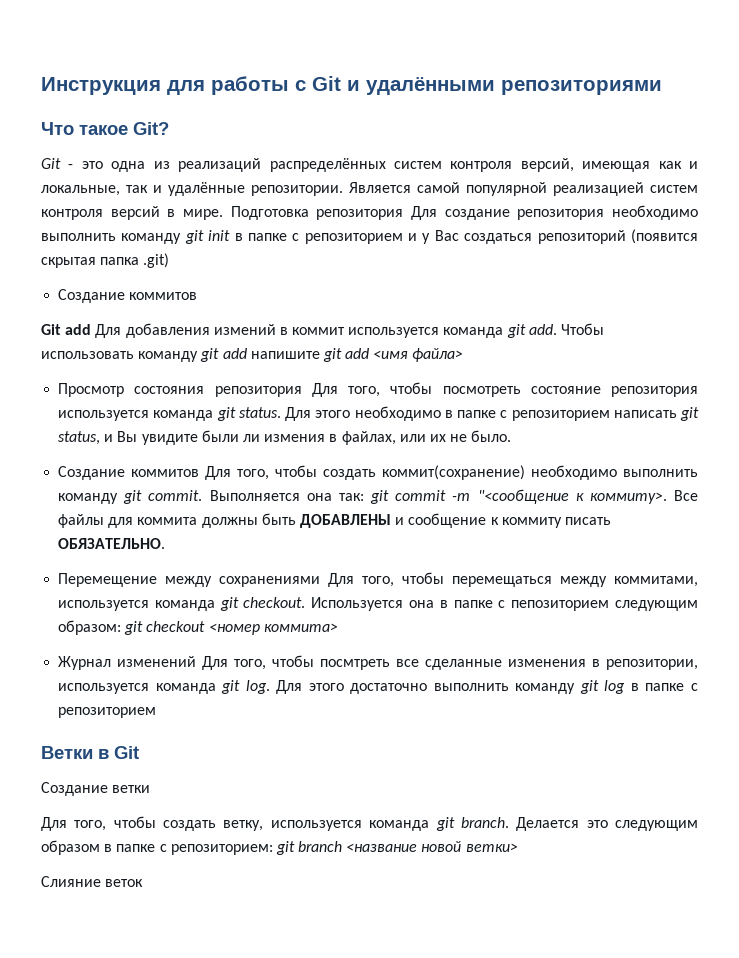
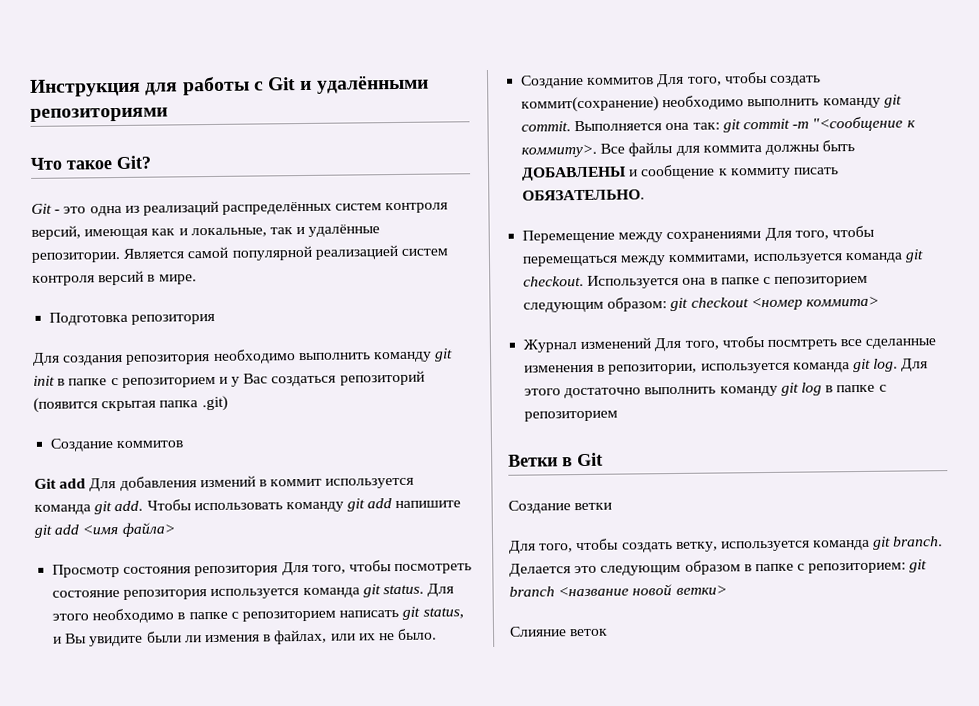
(223, 214) none -> (197, 279) //
[411,206,510,220] Для создание -> [32,352,124,366] // Для создания

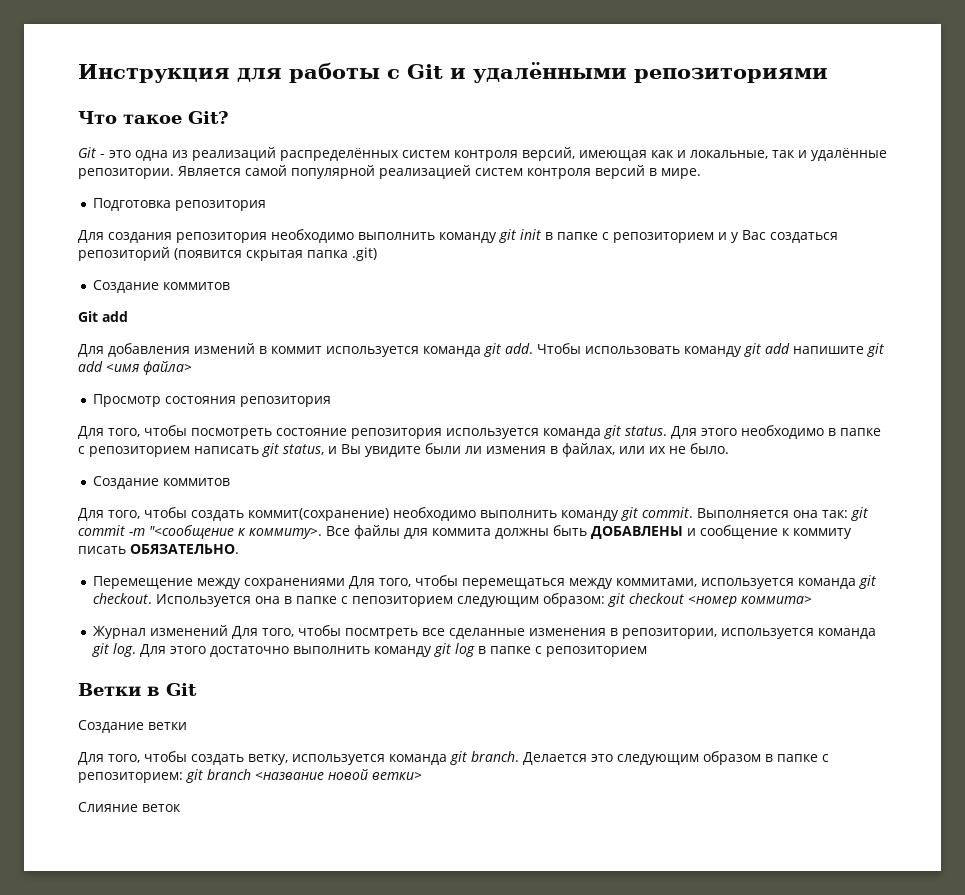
(87, 483) none -> (128, 316) //
(279, 571) none -> (331, 401) //
(655, 81) none -> (230, 482) //

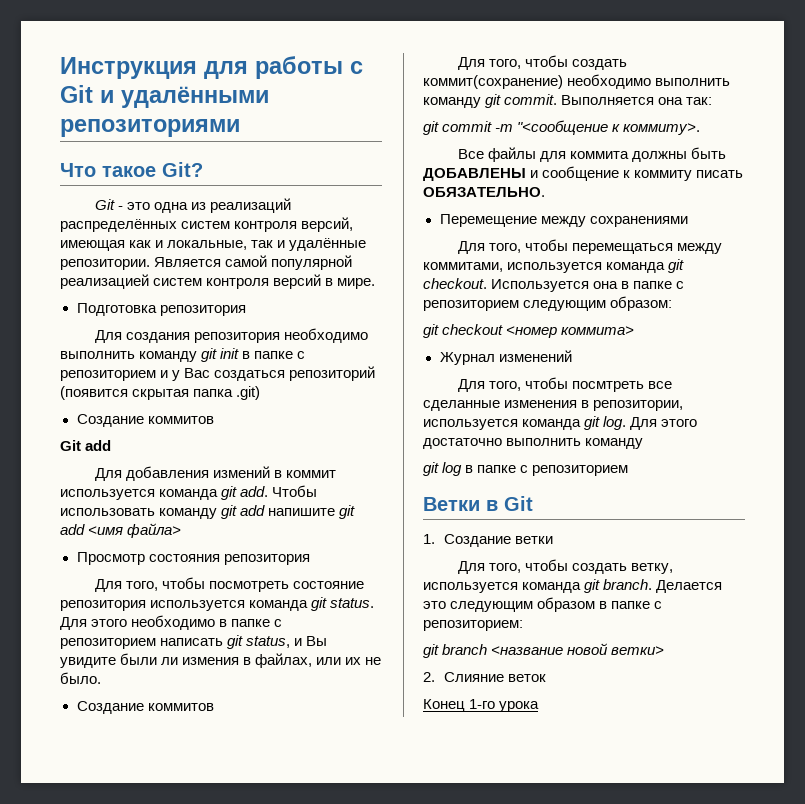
(848, 514) none -> (713, 101) //
(322, 533) none -> (701, 129) //
(345, 583) none -> (688, 221) //
[351,596,453,607] пепозиторием -> [423,300,519,311] репозиторием
(605, 600) none -> (673, 303) //
(228, 630) none -> (572, 356) //
(432, 651) none -> (644, 443) //
(197, 689) none -> [423,534,435,544] 1.
(183, 777) none -> (523, 625) //
(422, 776) none -> [423,672,435,682] 2.
(181, 808) none -> [423,699,540,712] // Конец 1-го урока

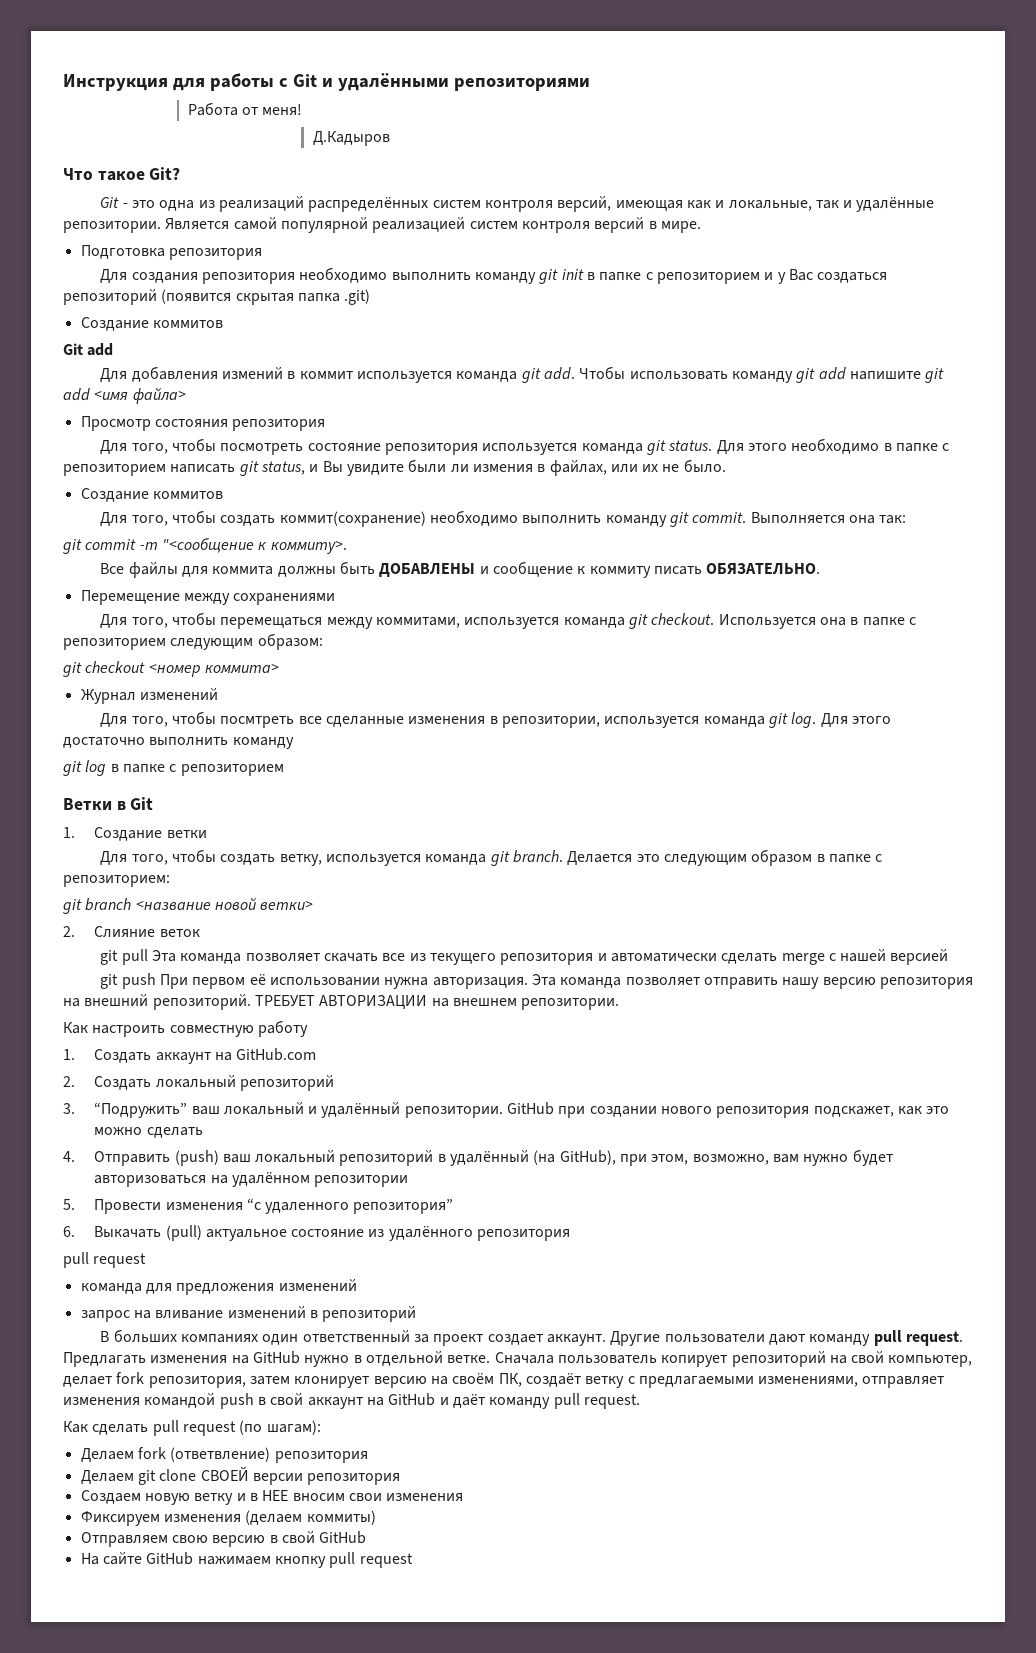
(240, 128) none -> [187,102,303,116] [312,131,390,146] // Работа от меня! // Д.Кадыров
[423,699,540,712] Конец 1-го урока -> [100,949,949,965] [100,973,973,989] [63,994,620,1010] [63,1020,308,1037] [63,1048,317,1064] [63,1075,334,1091] [63,1102,950,1118] [94,1127,203,1138] [63,1149,893,1166] [94,1172,409,1187] [63,1198,454,1214] [63,1225,571,1241] [63,1252,147,1268] [80,1279,357,1295] [80,1306,417,1322] [100,1329,963,1346] [63,1351,973,1367] [63,1372,945,1388] [63,1393,640,1409] [63,1420,321,1436] [80,1447,368,1463] [80,1466,401,1485] [80,1490,464,1505] [80,1510,376,1526] [80,1531,367,1547] [80,1552,413,1568] git pull Эта команда позволяет скачать все из текущего репозитория и автоматически сделать merge с нашей версией // git push При первом её использовании нужна авторизация. Эта команда позволяет отправить нашу версию репозитория на внешний репозиторий. ТРЕБУЕТ АВТОРИЗАЦИИ на внешнем репозитории. // Как настроить совместную работу // 1. Создать аккаунт на GitHub.com // 2. Создать локальный репозиторий // 3. “Подружить” ваш локальный и удалённый репозитории. GitHub при создании нового репозитория подскажет, как это можно сделать // 4. Отправить (push) ваш локальный репозиторий в удалённый (на GitHub), при этом, возможно, вам нужно будет авторизоваться на удалённом репозитории // 5. Провести изменения “с удаленного репозитория” // 6. Выкачать (pull) актуальное состояние из удалённого репозитория // pull request // команда для предложения изменений // запрос на вливание изменений в репозиторий // В больших компаниях один ответственный за проект создает аккаунт. Другие пользователи дают команду pull request. Предлагать изменения на GitHub нужно в отдельной ветке. Сначала пользователь копирует репозиторий на свой компьютер, делает fork репозитория, затем клонирует версию на своём ПК, создаёт ветку с предлагаемыми изменениями, отправляет изменения командой push в свой аккаунт на GitHub и даёт команду pull request. // Как сделать pull request (по шагам): // Делаем fork (ответвление) репозитория // Делаем git clone СВОЕЙ версии репозитория // Создаем новую ветку и в НЕЕ вносим свои изменения // Фиксируем изменения (делаем коммиты) // Отправляем свою версию в свой GitHub // На сайте GitHub нажимаем кнопку pull request

